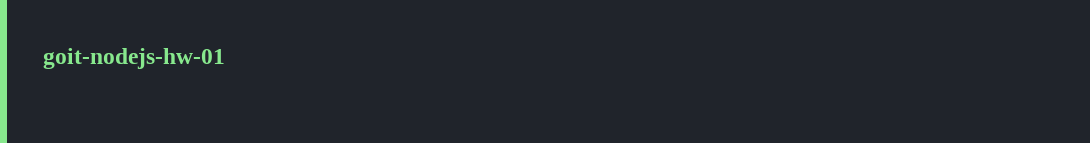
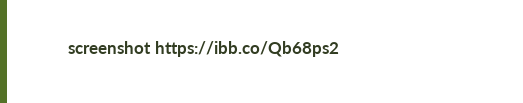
[43,48,225,69] goit-nodejs-hw-01 -> [68,41,339,57] screenshot https://ibb.co/Qb68ps2

